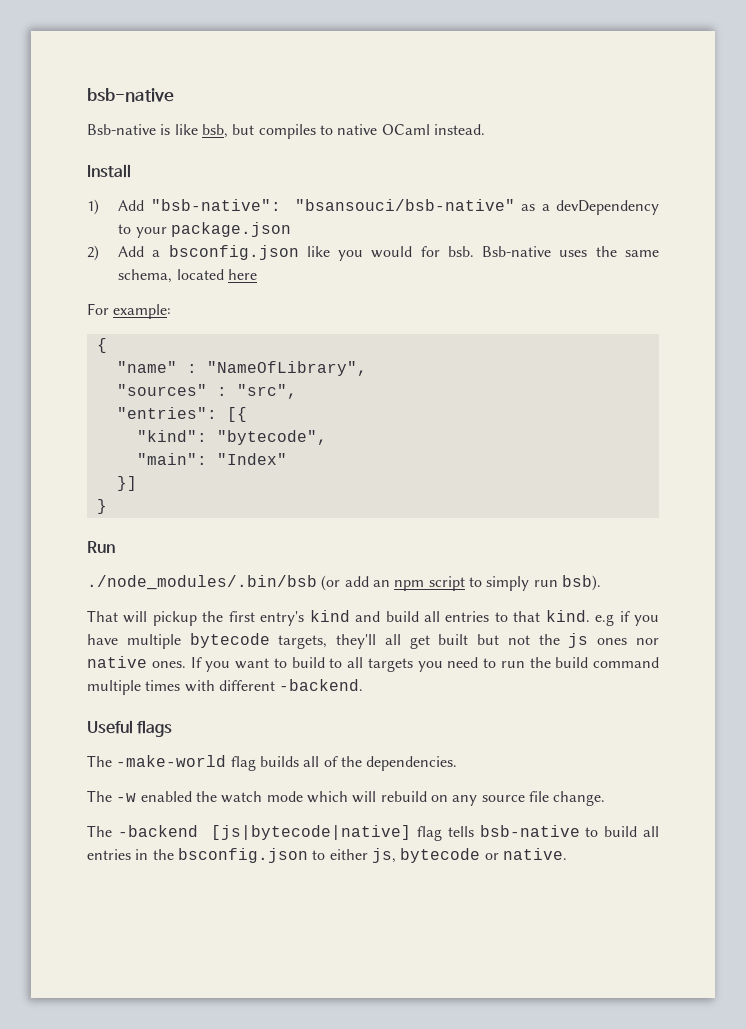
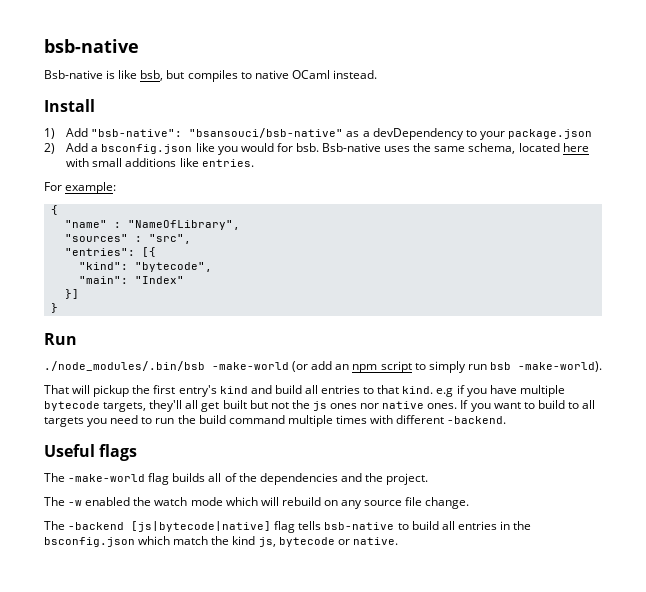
(257, 274) none -> [66,158,254,167] with small additions like entries.
(317, 582) none -> [212,362,289,370] -make-world
[561,575,601,591] bsb). -> [489,361,602,372] bsb -make-world).
[366,756,458,771] dependencies. -> [259,473,429,485] dependencies and the project.
[312,849,368,860] to either -> [138,536,256,545] which match the kind

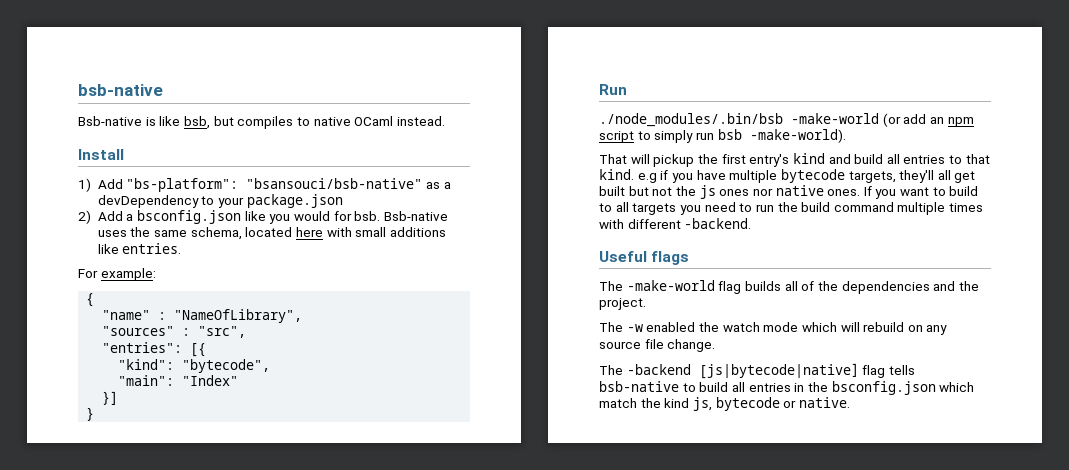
[91,129,183,137] "bsb-native": -> [126,178,239,192] "bs-platform":

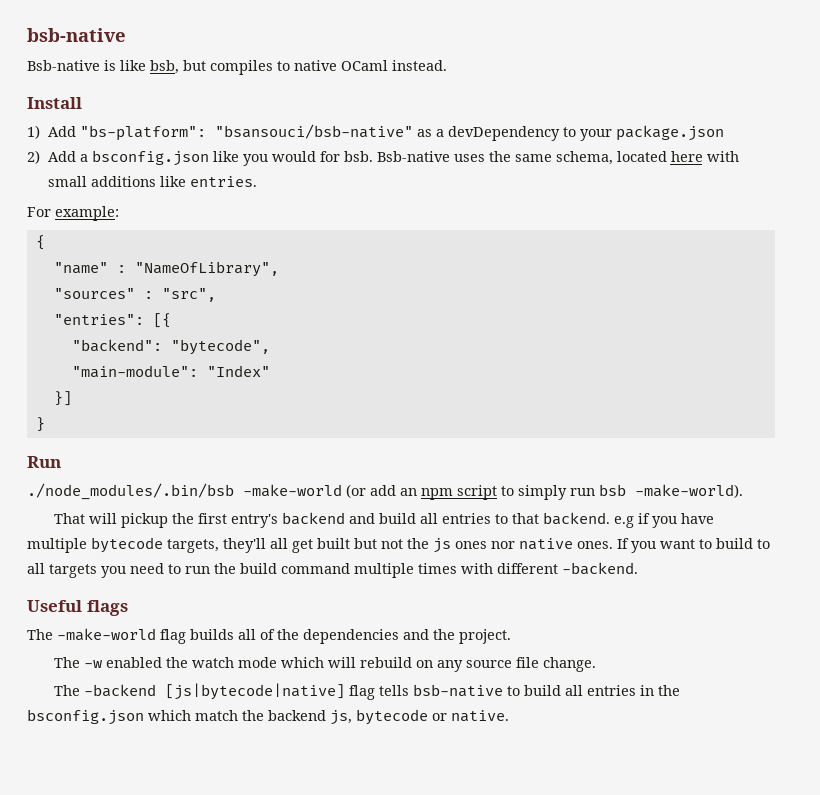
[118,359,175,370] "kind": -> [71,339,162,352] "backend":
[118,375,175,386] "main": -> [71,365,198,378] "main-module":
[792,153,825,164] kind -> [282,512,346,525] backend
[599,169,634,180] kind. -> [543,512,611,525] backend.
[664,398,690,408] kind -> [268,710,326,721] backend

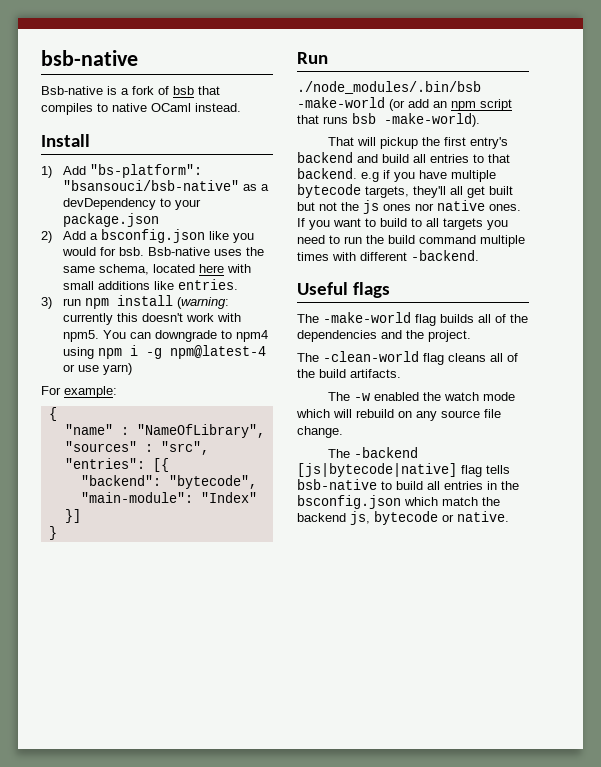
[120,60,206,74] like bsb, but -> [121,86,220,95] a fork of bsb that
(257, 181) none -> [41,295,230,309] [63,313,242,325] [63,330,269,342] [63,345,267,359] [63,363,133,375] // 3) run npm install (warning: currently this doesn't work with npm5. You can downgrade to npm4 using npm i -g npm@latest-4 or use yarn)
[501,485,595,500] to simply run -> [297,115,348,124] that runs
(511, 636) none -> [297,351,518,365] [297,369,401,378] // The -clean-world flag cleans all of the build artifacts.

